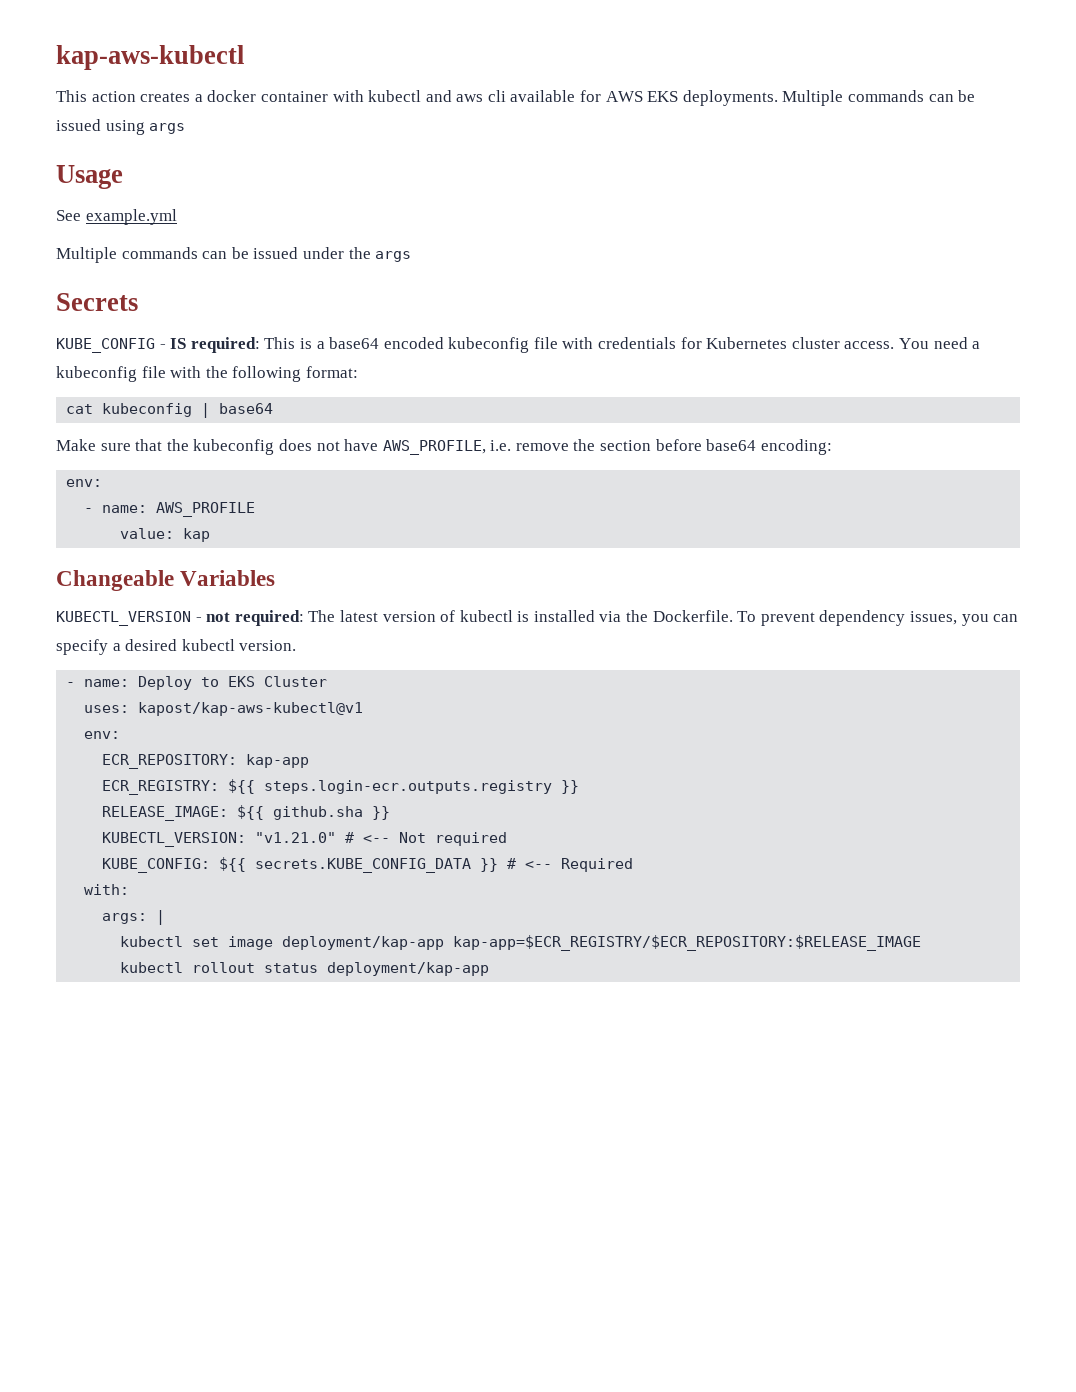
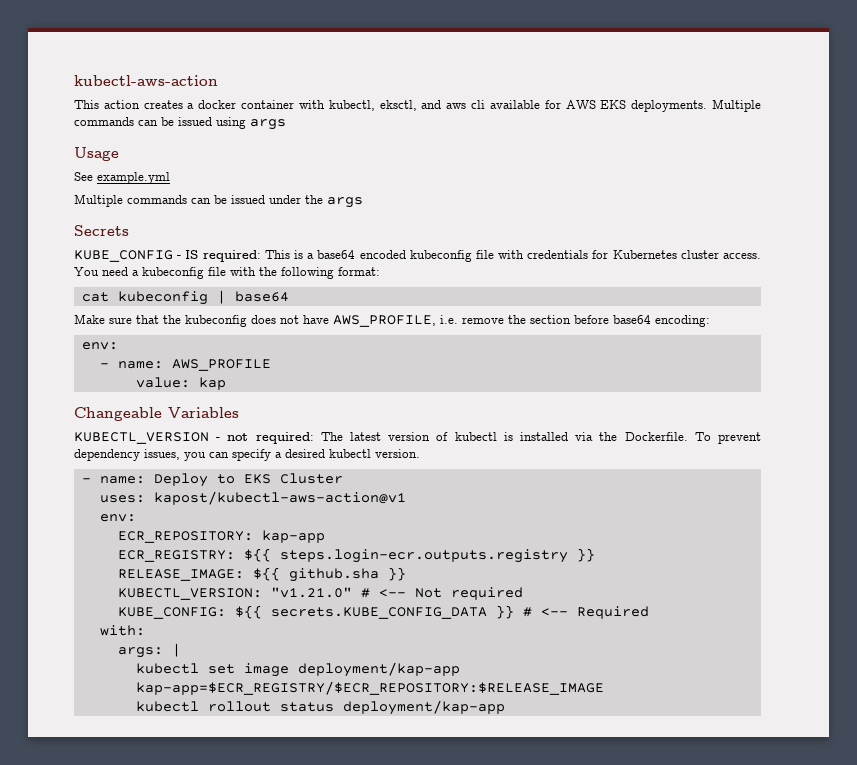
[56,45,244,70] kap-aws-kubectl -> [74,75,218,86] kubectl-aws-action
[368,90,422,102] kubectl -> [328,100,417,111] kubectl, eksctl,
[138,702,364,716] kapost/kap-aws-kubectl@v1 -> [153,491,406,505] kapost/kubectl-aws-action@v1

